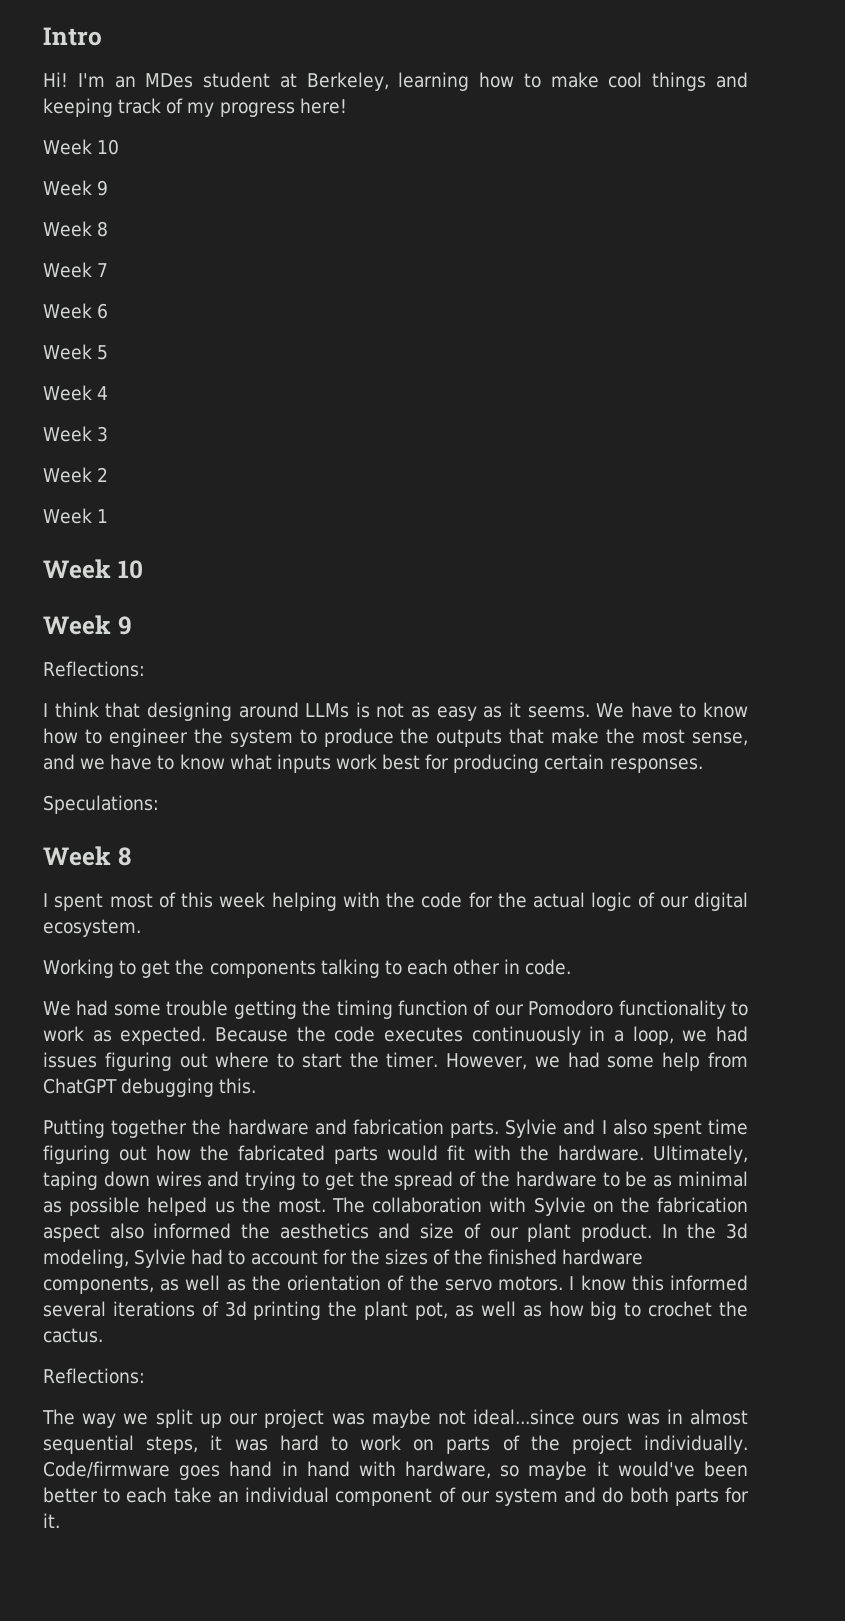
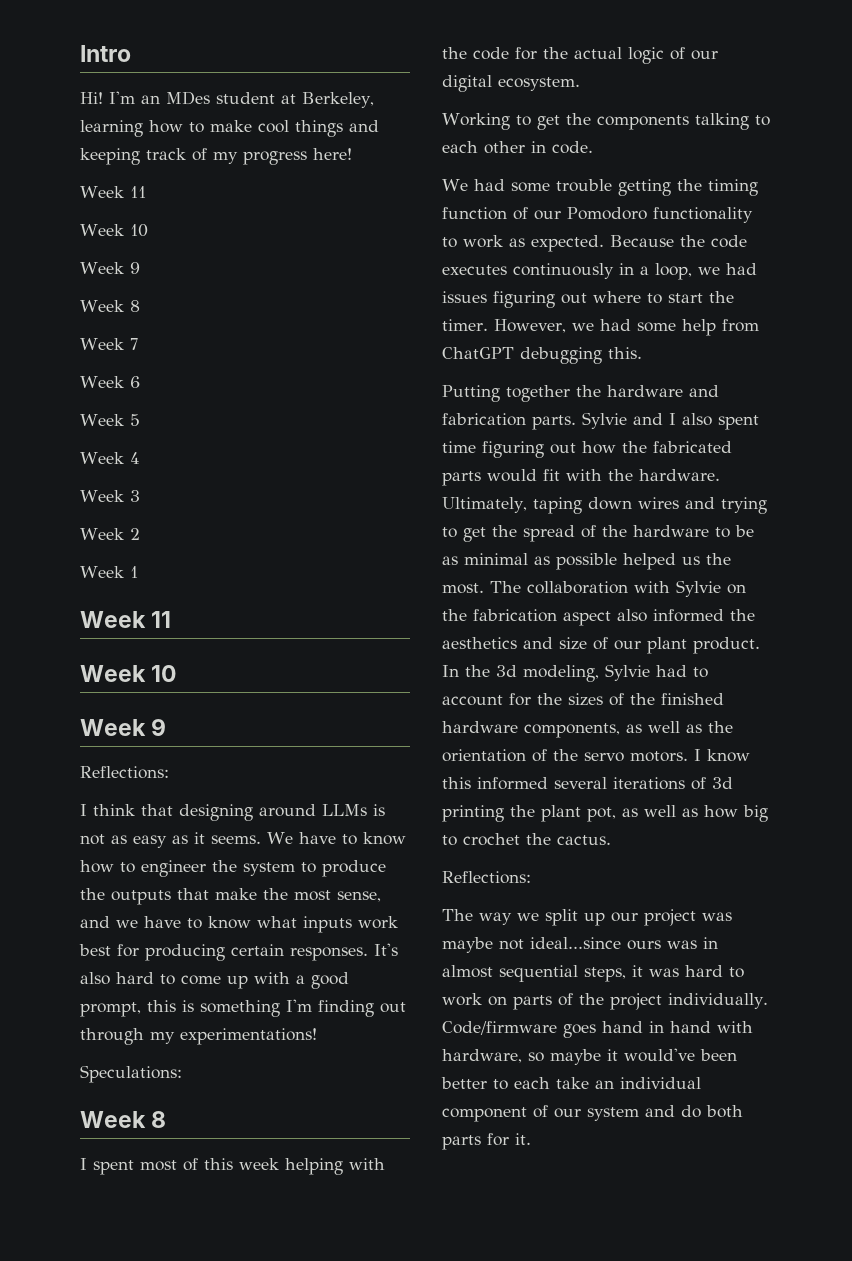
(347, 106) none -> [80,186,146,198] // Week 11
(109, 516) none -> [80,611,172,628] // Week 11
(703, 765) none -> [374,943,398,956] [80,972,349,989] [80,999,406,1017] [80,1028,317,1045] It's also hard to come up with a good prompt, this is something I'm finding out through my experimentations!

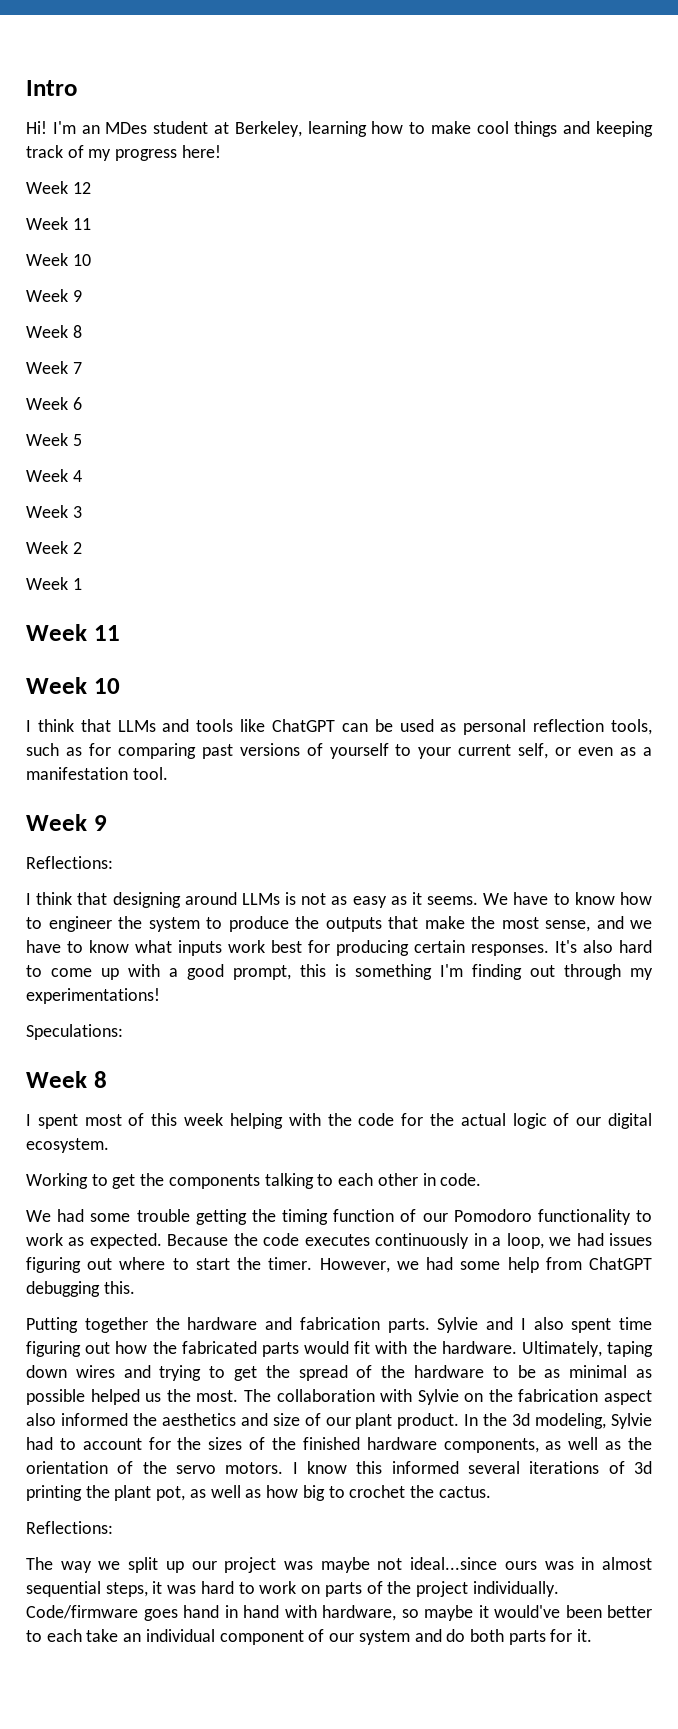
(352, 154) none -> [26,181,91,194] // Week 12
(178, 673) none -> [26,719,652,735] [26,743,652,759] [26,767,168,780] // I think that LLMs and tools like ChatGPT can be used as personal reflection tools, such as for comparing past versions of yourself to your current self, or even as a manifestation tool.

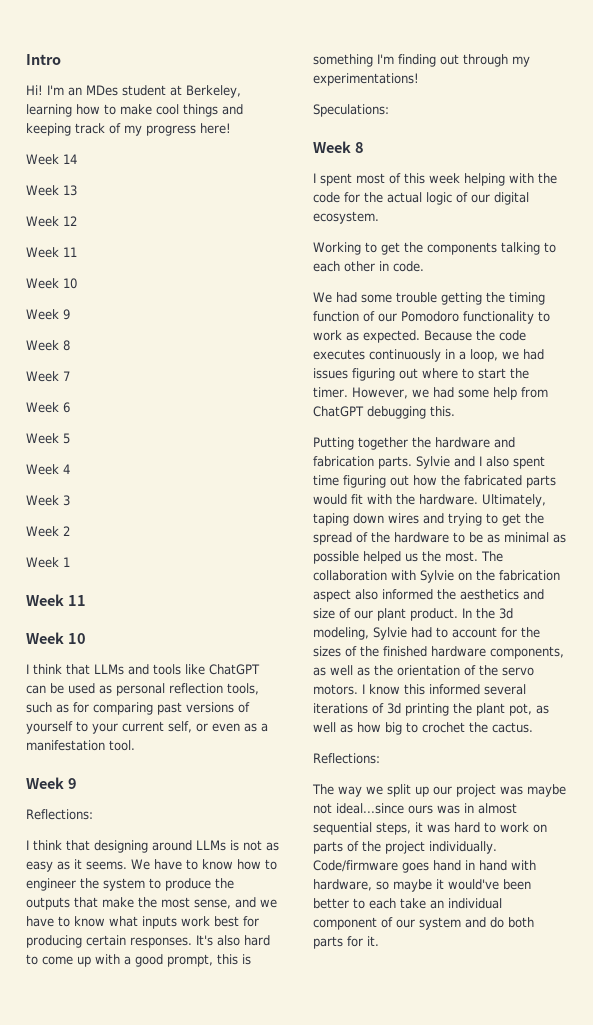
(221, 151) none -> [26,154,77,165] [26,185,77,196] // Week 14 // Week 13

